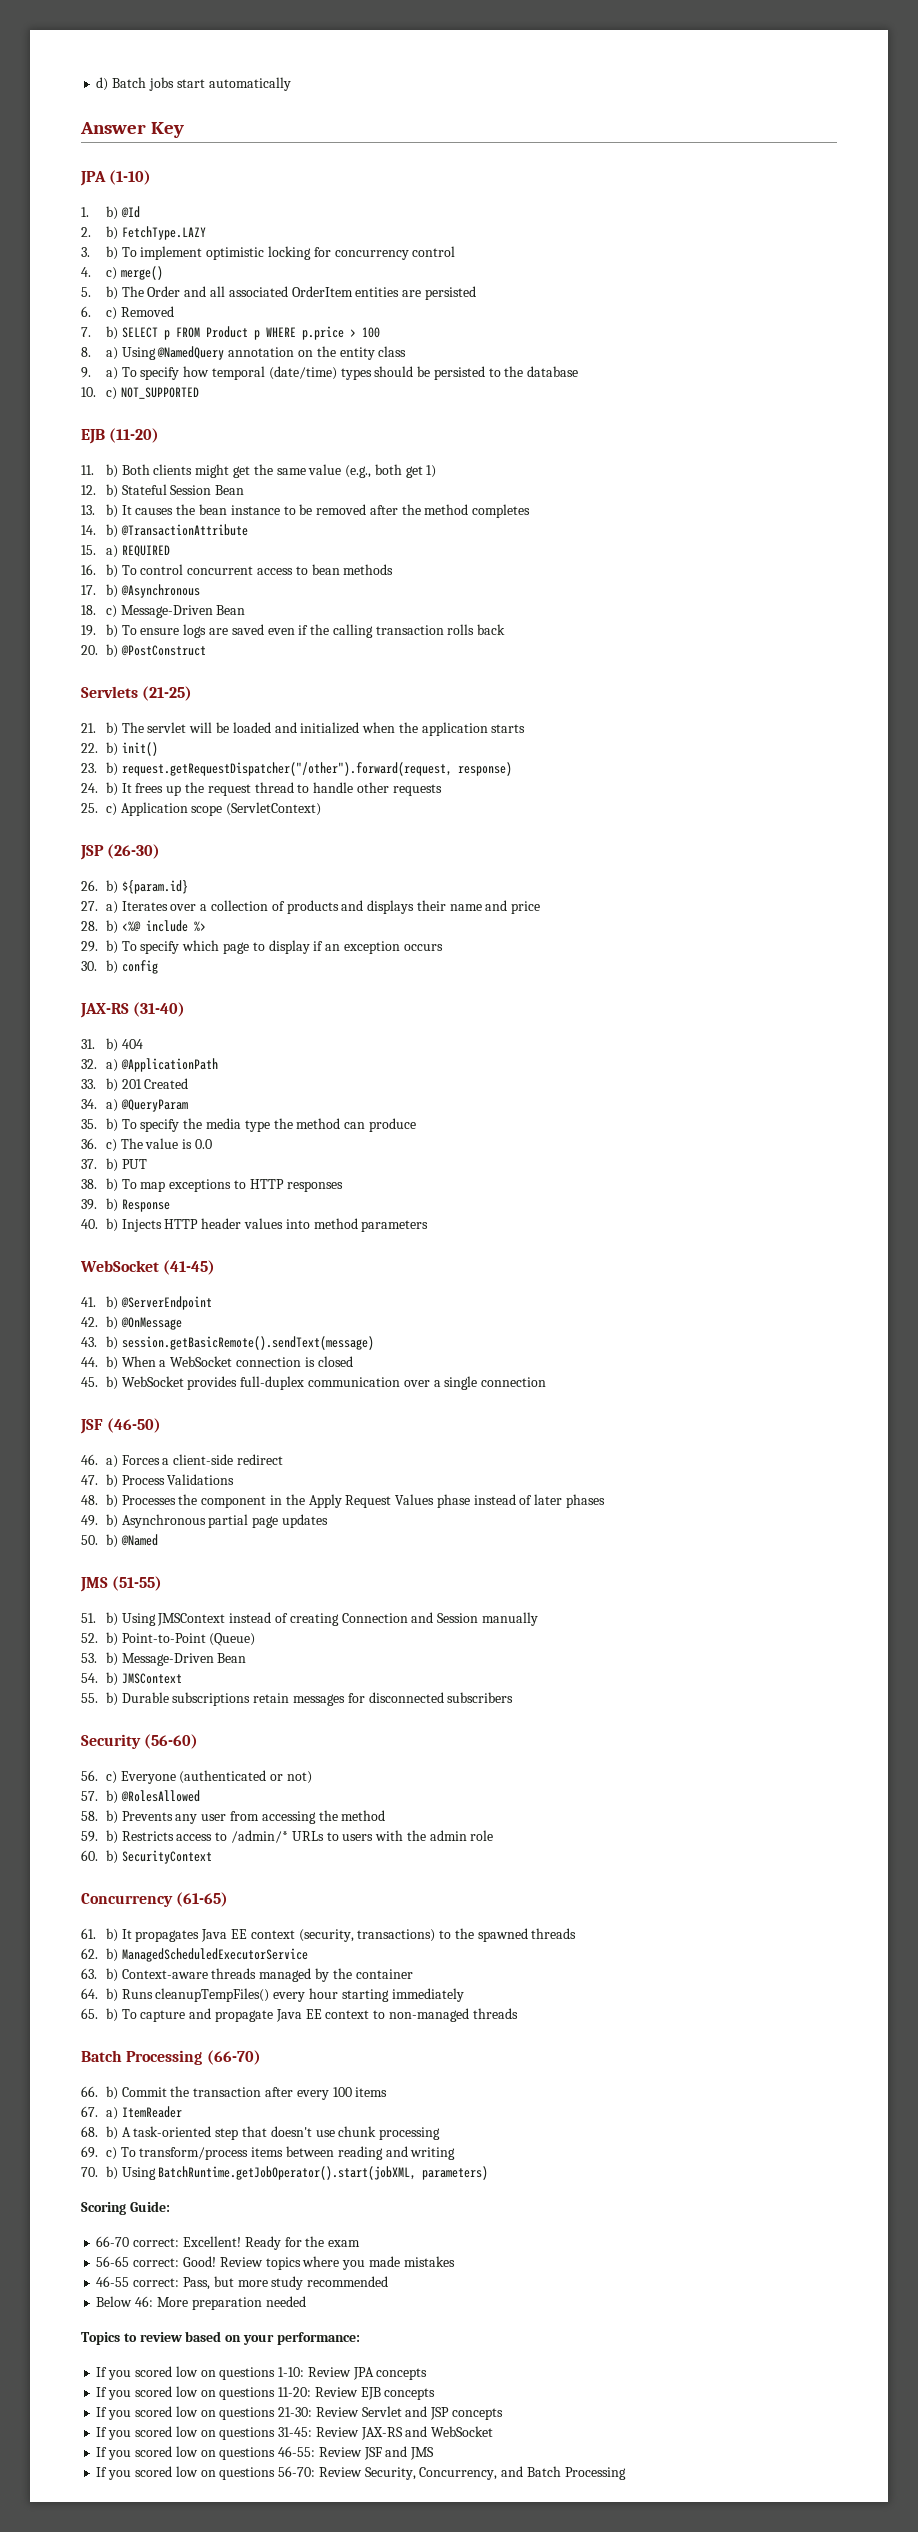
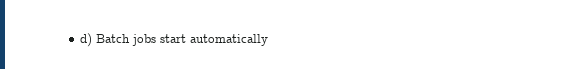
[80,122,185,138] [80,170,152,186] [81,206,140,220] [81,226,206,240] [81,246,456,260] [81,266,163,280] [81,286,476,300] [81,306,174,320] [81,326,380,340] [81,346,407,360] [81,366,579,380] [81,387,199,400] [81,428,160,444] [81,464,437,478] [81,484,245,498] [81,504,531,518] [81,524,248,538] [81,545,170,558] [81,564,394,578] [81,584,200,598] [81,605,246,618] [81,624,506,638] [81,644,206,658] [81,686,193,701] [81,722,526,736] [81,742,158,756] [81,762,512,776] [81,782,442,796] [81,802,322,816] [80,844,161,860] [81,880,188,894] [81,900,541,914] [81,920,206,934] [81,940,443,954] [81,960,158,974] [80,1002,186,1018] [81,1038,143,1052] [81,1058,218,1072] [81,1078,189,1092] [81,1099,188,1112] [81,1118,416,1132] [81,1138,212,1152] [81,1158,147,1172] [81,1178,343,1192] [81,1198,170,1212] [81,1218,429,1232] [80,1260,216,1275] [81,1296,212,1310] [81,1316,182,1330] [81,1336,374,1350] [81,1356,353,1370] [81,1376,547,1390] [80,1418,162,1434] [81,1454,283,1468] [81,1474,235,1488] [81,1494,605,1508] [81,1514,328,1528] [81,1534,158,1548] [80,1576,163,1592] [81,1612,538,1626] [81,1632,256,1646] [81,1652,247,1666] [81,1672,182,1686] [81,1692,514,1706] [81,1734,199,1749] [81,1770,312,1784] [81,1790,200,1804] [81,1810,386,1824] [81,1830,494,1844] [81,1850,212,1864] [81,1892,229,1907] [81,1928,577,1942] [81,1948,308,1962] [81,1968,413,1982] [81,1988,464,2002] [81,2008,518,2022] [81,2050,261,2065] [81,2086,388,2100] [81,2106,182,2120] [81,2126,441,2140] [81,2146,456,2160] [81,2166,489,2180] [81,2201,170,2215] [96,2236,361,2250] [96,2256,455,2270] [96,2276,389,2290] [96,2296,306,2310] [81,2331,360,2345] [96,2366,428,2380] [96,2386,436,2400] [96,2406,503,2420] [96,2426,494,2440] [96,2446,435,2460] [96,2466,626,2480] // Answer Key // JPA (1-10) // 1. b) @Id // 2. b) FetchType.LAZY // 3. b) To implement optimistic locking for concurrency control // 4. c) merge() // 5. b) The Order and all associated OrderItem entities are persisted // 6. c) Removed // 7. b) SELECT p FROM Product p WHERE p.price > 100 // 8. a) Using @NamedQuery annotation on the entity class // 9. a) To specify how temporal (date/time) types should be persisted to the database // 10. c) NOT_SUPPORTED // EJB (11-20) // 11. b) Both clients might get the same value (e.g., both get 1) // 12. b) Stateful Session Bean // 13. b) It causes the bean instance to be removed after the method completes // 14. b) @TransactionAttribute // 15. a) REQUIRED // 16. b) To control concurrent access to bean methods // 17. b) @Asynchronous // 18. c) Message-Driven Bean // 19. b) To ensure logs are saved even if the calling transaction rolls back // 20. b) @PostConstruct // Servlets (21-25) // 21. b) The servlet will be loaded and initialized when the application starts // 22. b) init() // 23. b) request.getRequestDispatcher("/other").forward(request, response) // 24. b) It frees up the request thread to handle other requests // 25. c) Application scope (ServletContext) // JSP (26-30) // 26. b) ${param.id} // 27. a) Iterates over a collection of products and displays their name and price // 28. b) <%@ include %> // 29. b) To specify which page to display if an exception occurs // 30. b) config // JAX-RS (31-40) // 31. b) 404 // 32. a) @ApplicationPath // 33. b) 201 Created // 34. a) @QueryParam // 35. b) To specify the media type the method can produce // 36. c) The value is 0.0 // 37. b) PUT // 38. b) To map exceptions to HTTP responses // 39. b) Response // 40. b) Injects HTTP header values into method parameters // WebSocket (41-45) // 41. b) @ServerEndpoint // 42. b) @OnMessage // 43. b) session.getBasicRemote().sendText(message) // 44. b) When a WebSocket connection is closed // 45. b) WebSocket provides full-duplex communication over a single connection // JSF (46-50) // 46. a) Forces a client-side redirect // 47. b) Process Validations // 48. b) Processes the component in the Apply Request Values phase instead of later phases // 49. b) Asynchronous partial page updates // 50. b) @Named // JMS (51-55) // 51. b) Using JMSContext instead of creating Connection and Session manually // 52. b) Point-to-Point (Queue) // 53. b) Message-Driven Bean // 54. b) JMSContext // 55. b) Durable subscriptions retain messages for disconnected subscribers // Security (56-60) // 56. c) Everyone (authenticated or not) // 57. b) @RolesAllowed // 58. b) Prevents any user from accessing the method // 59. b) Restricts access to /admin/* URLs to users with the admin role // 60. b) SecurityContext // Concurrency (61-65) // 61. b) It propagates Java EE context (security, transactions) to the spawned threads // 62. b) ManagedScheduledExecutorService // 63. b) Context-aware threads managed by the container // 64. b) Runs cleanupTempFiles() every hour starting immediately // 65. b) To capture and propagate Java EE context to non-managed threads // Batch Processing (66-70) // 66. b) Commit the transaction after every 100 items // 67. a) ItemReader // 68. b) A task-oriented step that doesn't use chunk processing // 69. c) To transform/process items between reading and writing // 70. b) Using BatchRuntime.getJobOperator().start(jobXML, parameters) // Scoring Guide: // 66-70 correct: Excellent! Ready for the exam // 56-65 correct: Good! Review topics where you made mistakes // 46-55 correct: Pass, but more study recommended // Below 46: More preparation needed // Topics to review based on your performance: // If you scored low on questions 1-10: Review JPA concepts // If you scored low on questions 11-20: Review EJB concepts // If you scored low on questions 21-30: Review Servlet and JSP concepts // If you scored low on questions 31-45: Review JAX-RS and WebSocket // If you scored low on questions 46-55: Review JSF and JMS // If you scored low on questions 56-70: Review Security, Concurrency, and Batch Processing -> (269, 40) none

